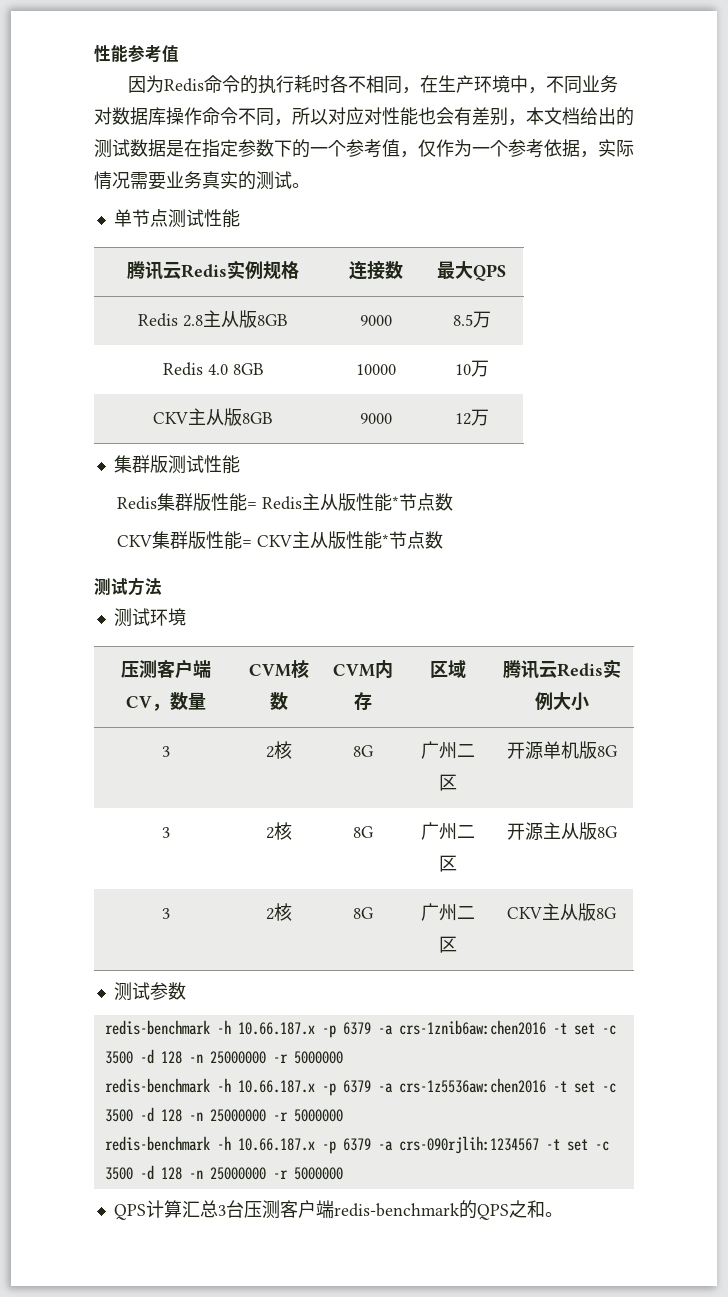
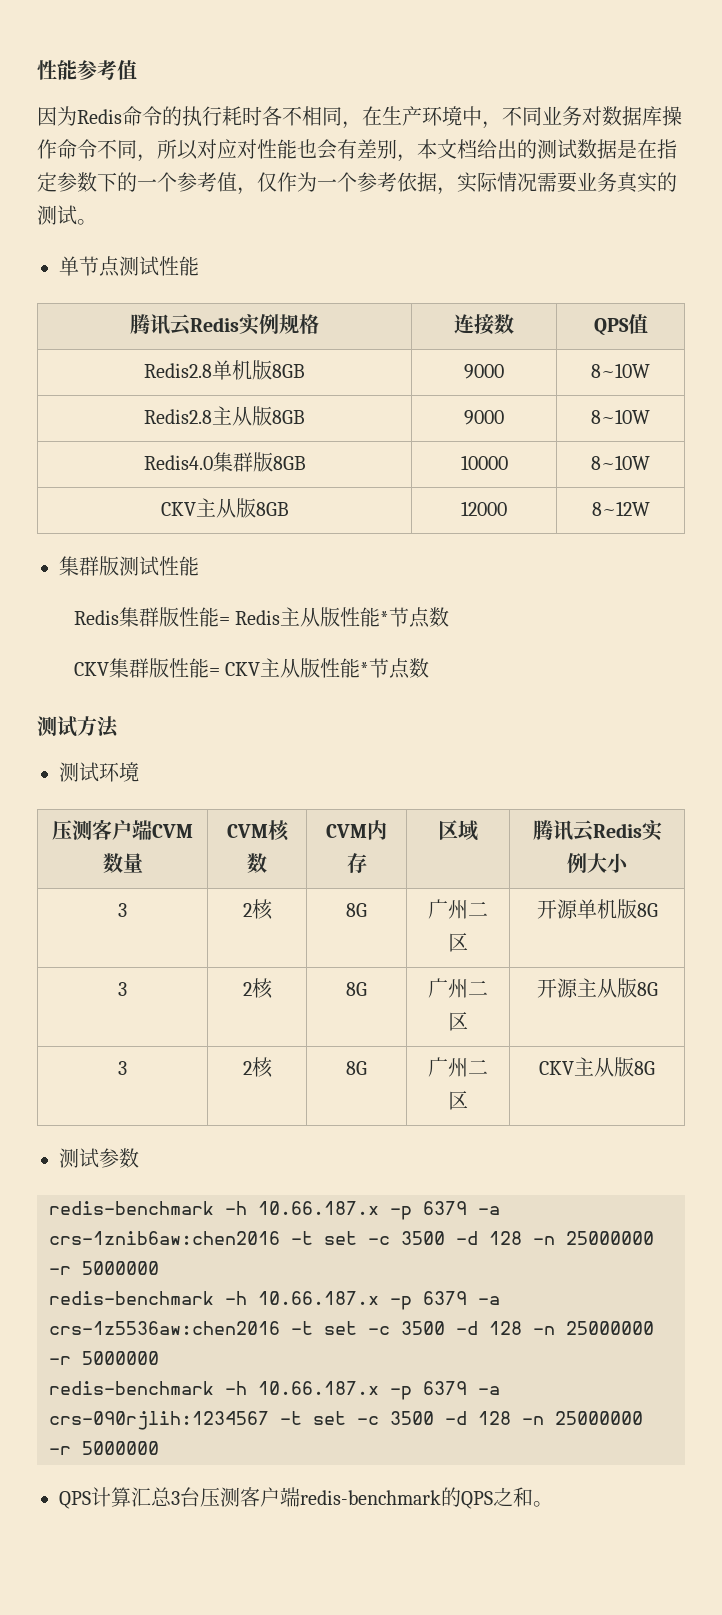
[437,261,506,281] [138,310,288,328] [359,315,392,326] [452,311,491,328] [162,362,228,376] 最大QPS // Redis 2.8主从版8GB | 9000 | 8.5万 // Redis 4.0 -> [593,314,648,336] [144,360,305,380] [464,364,504,379] [591,363,650,378] [144,406,305,426] [464,410,504,425] [591,409,650,424] [143,452,273,472] QPS值 // Redis2.8单机版8GB | 9000 | 8~10W // Redis2.8主从版8GB | 9000 | 8~10W // Redis4.0集群版
[454,360,489,377] 10万 -> [591,455,650,470] 8~10W
[359,413,392,424] [454,409,489,426] 9000 | 12万 -> [461,501,507,516] [591,501,650,516] 12000 | 8~12W
[125,696,170,711] CV， -> [152,824,193,838] CVM

